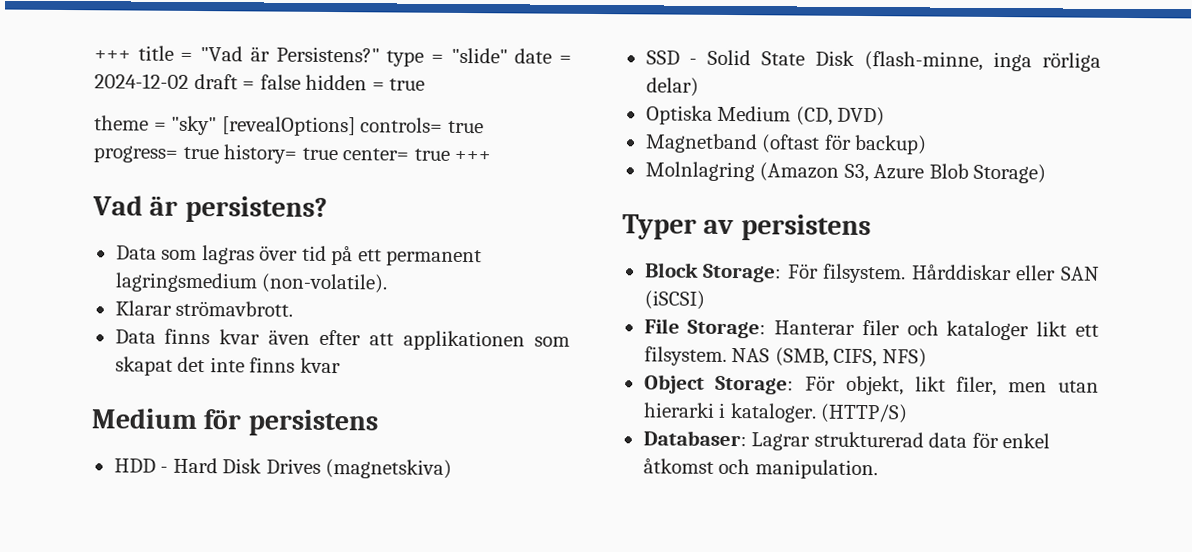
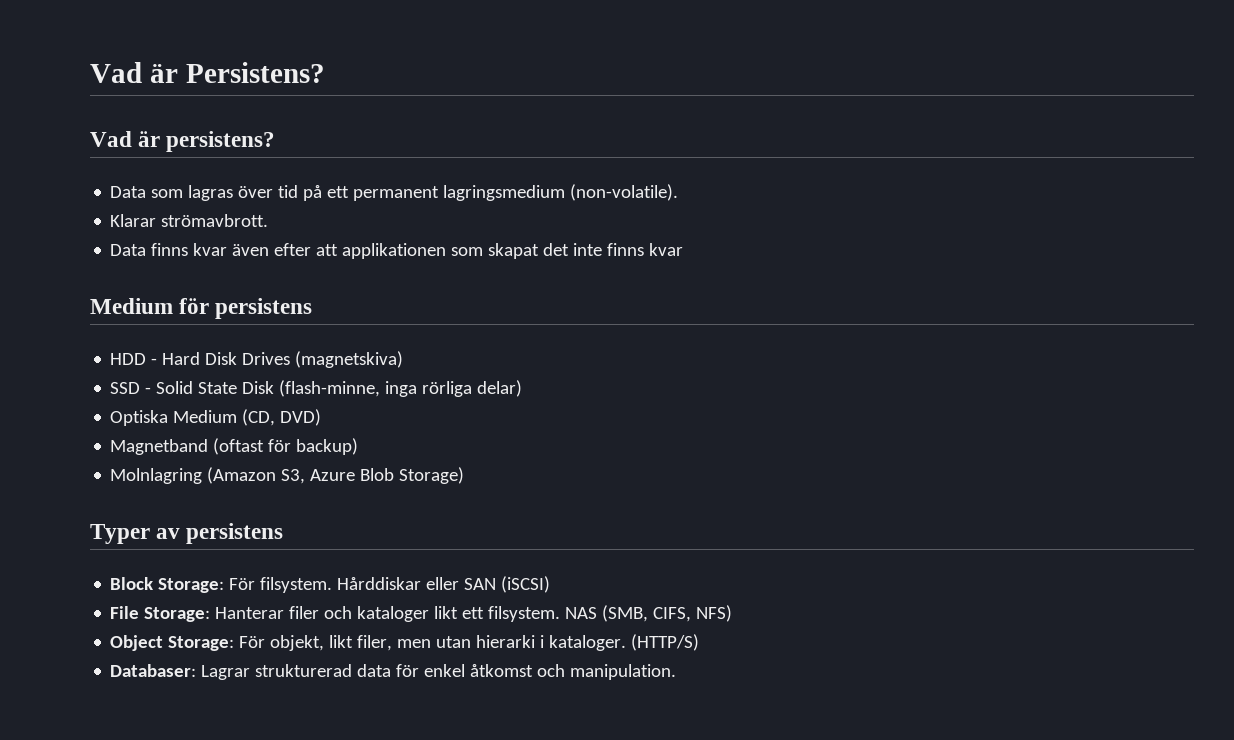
[94,45,572,67] [94,73,426,91] [94,115,484,137] [93,144,492,164] +++ title = "Vad är Persistens?" type = "slide" date = 2024-12-02 draft = false hidden = true // theme = "sky" [revealOptions] controls= true progress= true history= true center= true +++ -> [90,62,325,83] Vad är Persistens?

